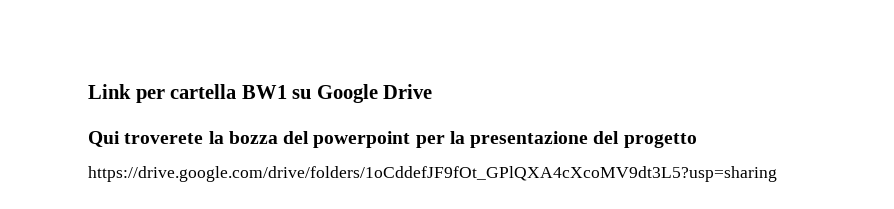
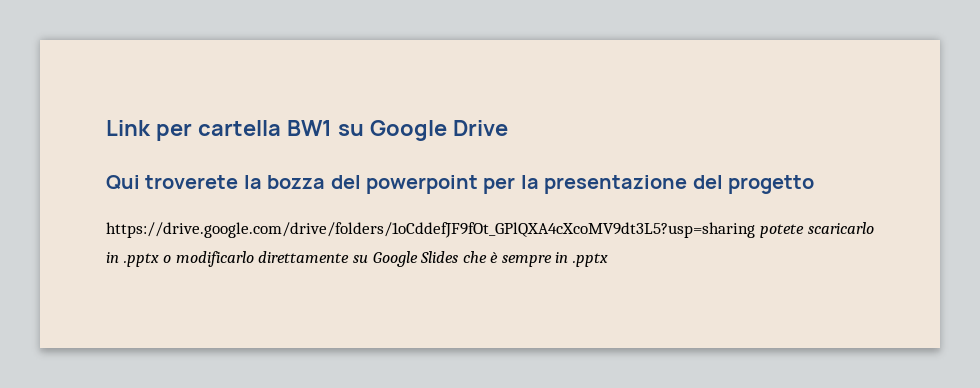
(777, 174) none -> [760,222,874,238] [106,251,609,267] potete scaricarlo in .pptx o modificarlo direttamente su Google Slides che è sempre in .pptx

